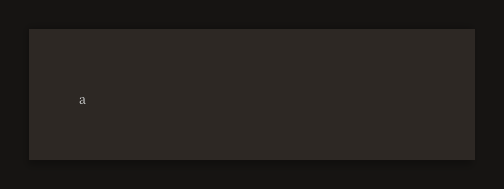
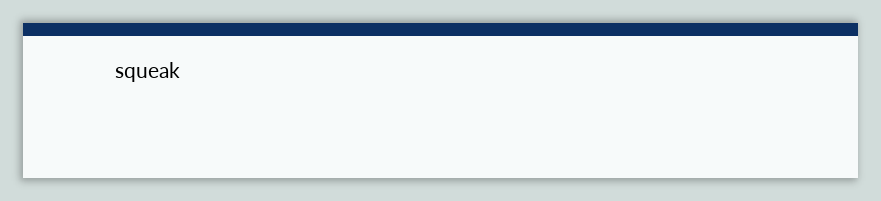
[79,97,86,104] a -> [115,62,180,82] squeak

